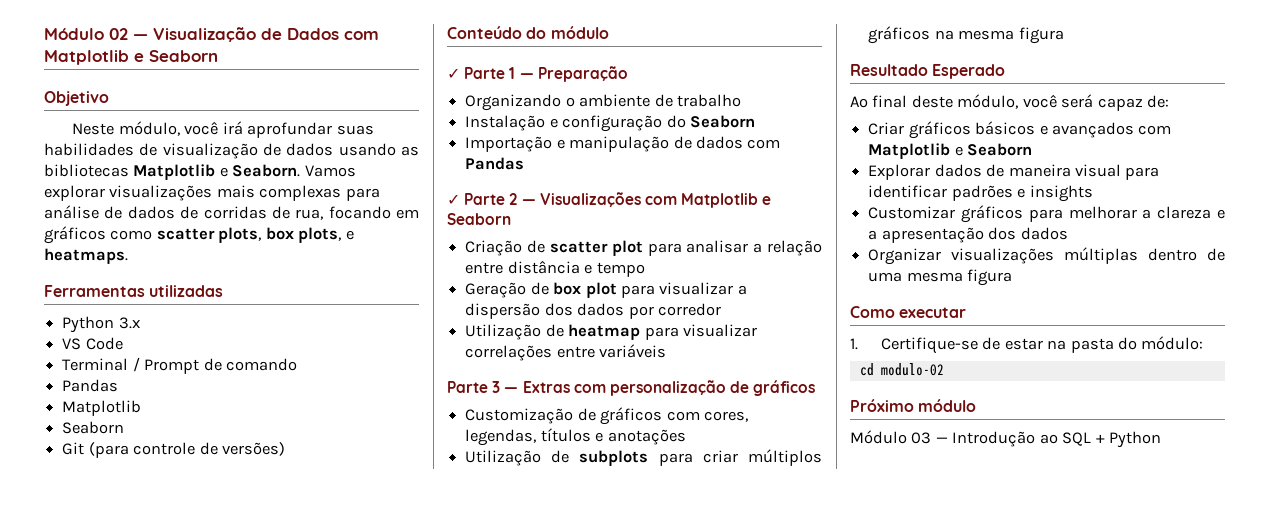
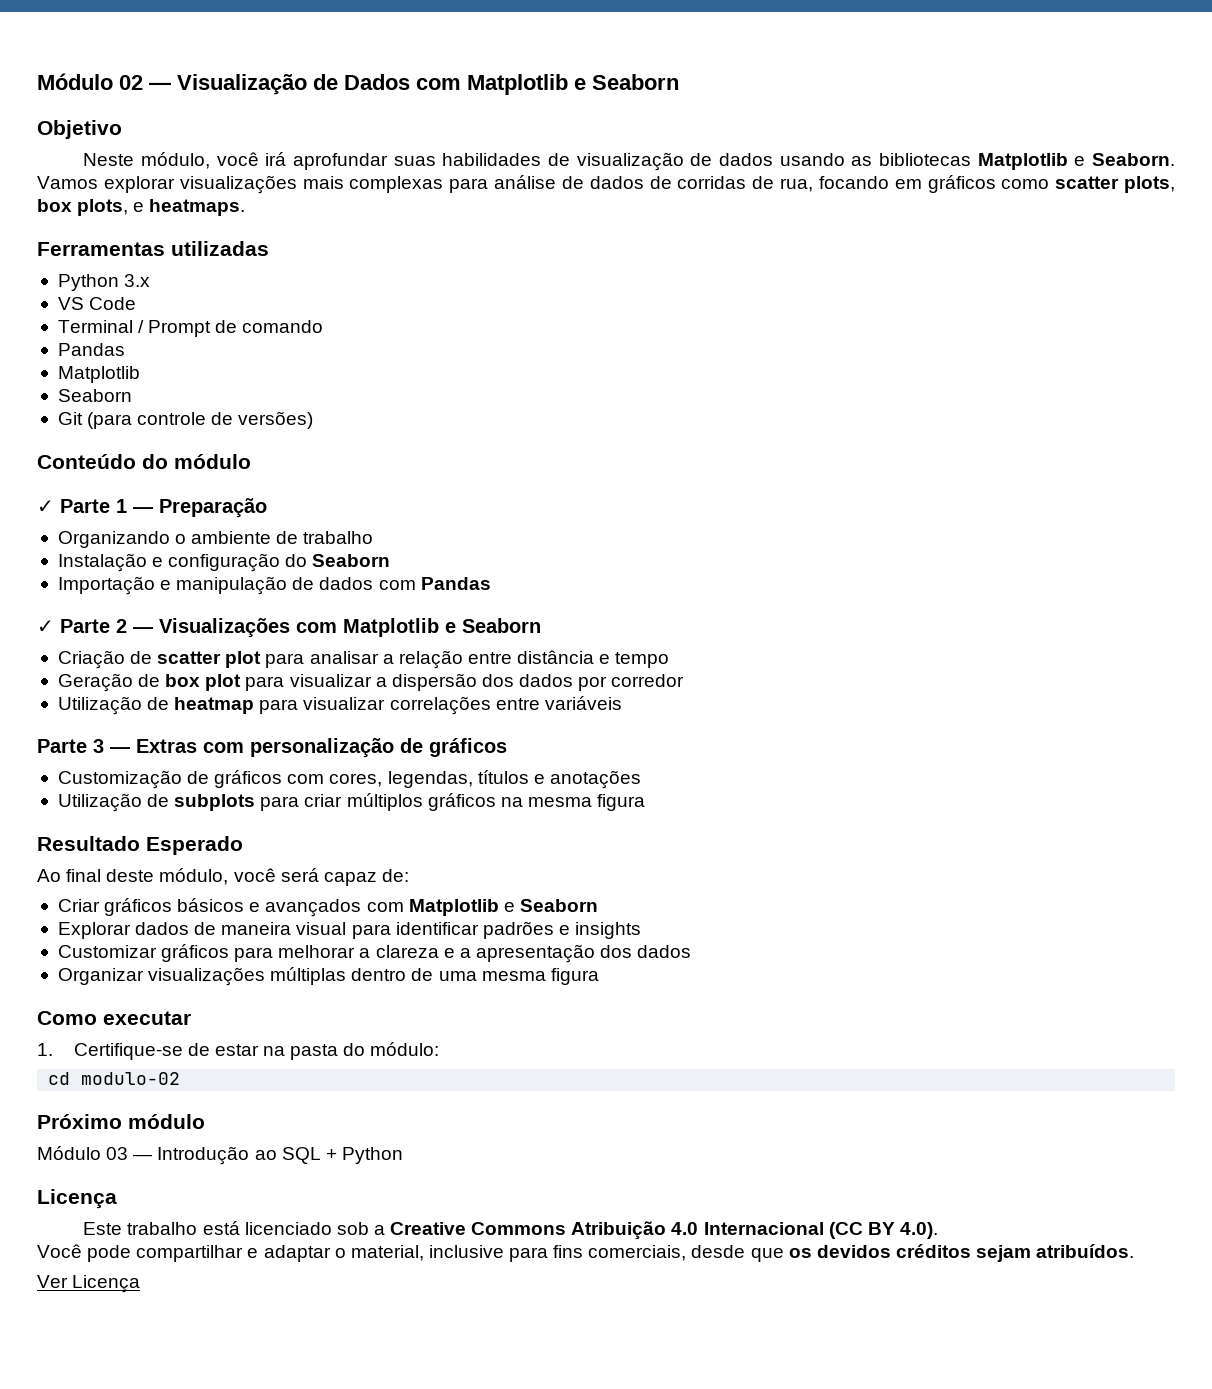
(1162, 439) none -> [37,1189,117,1209] [83,1221,938,1240] [37,1244,1135,1262] [37,1275,141,1293] // Licença // Este trabalho está licenciado sob a Creative Commons Atribuição 4.0 Internacional (CC BY 4.0). // Você pode compartilhar e adaptar o material, inclusive para fins comerciais, desde que os devidos créditos sejam atribuídos. // Ver Licença

